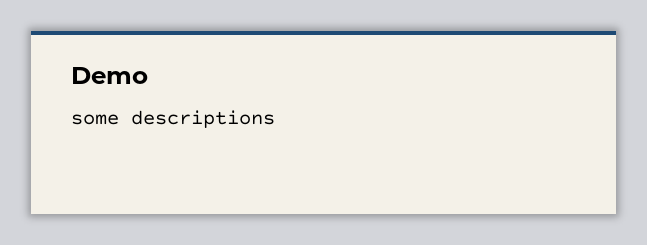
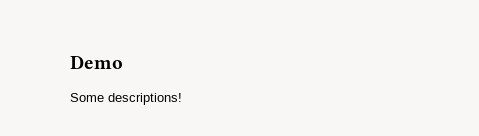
[71,110,275,128] some descriptions -> [70,93,182,105] Some descriptions!

